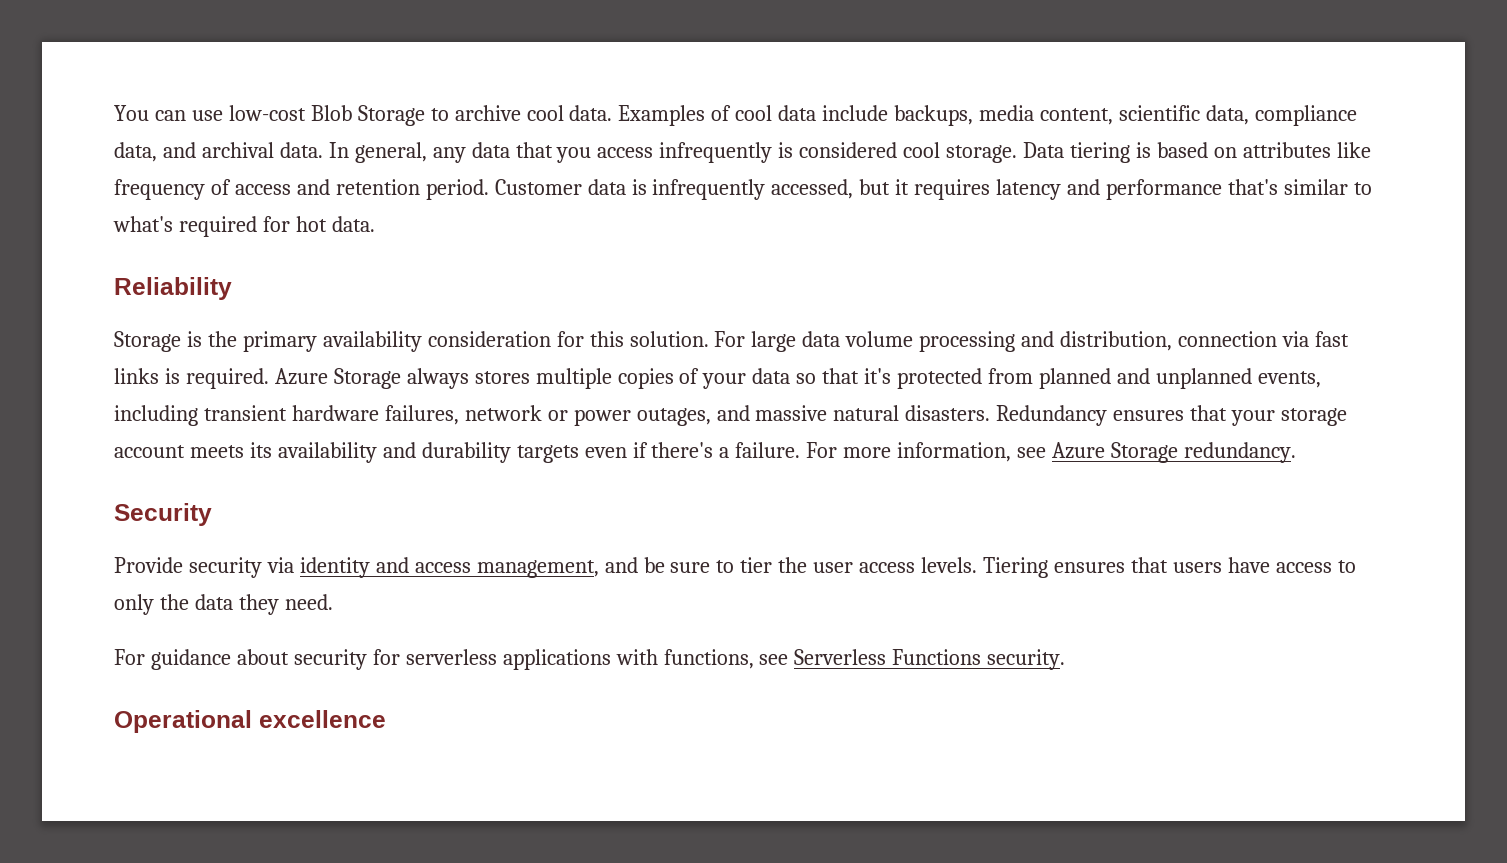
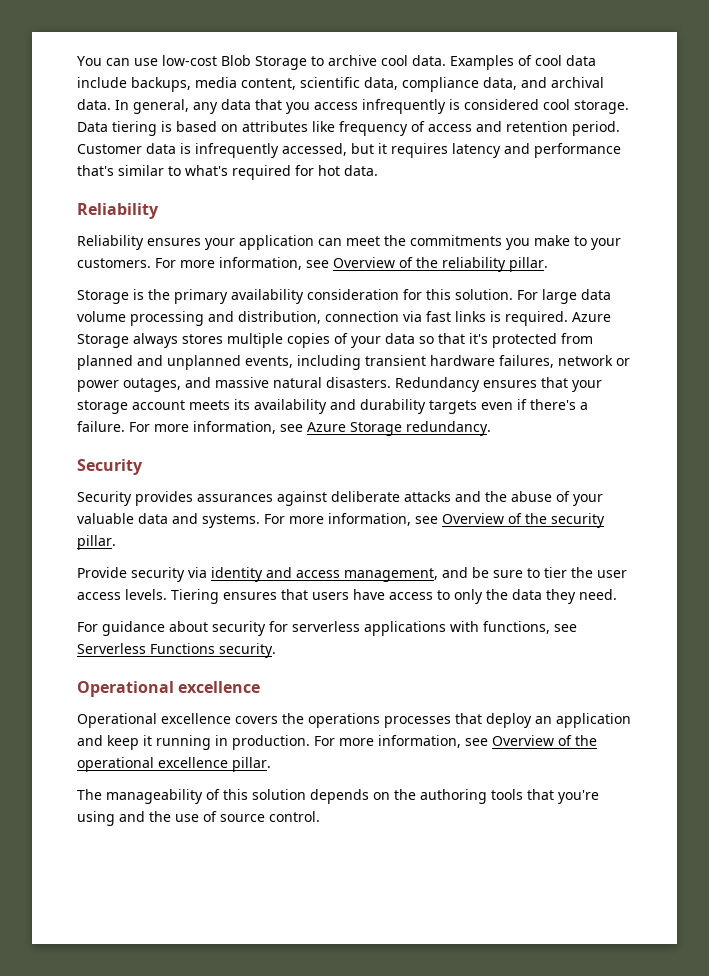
(232, 288) none -> [77,235,621,250] [77,257,548,272] // Reliability ensures your application can meet the commitments you make to your customers. For more information, see Overview of the reliability pillar.
(212, 514) none -> [77,491,603,506] [77,513,605,528] [77,535,116,550] // Security provides assurances against deliberate attacks and the abuse of your valuable data and systems. For more information, see Overview of the security pillar.
(386, 719) none -> [77,713,631,728] [77,735,597,750] [77,757,271,772] [77,789,599,804] [77,811,320,826] // Operational excellence covers the operations processes that deploy an application and keep it running in production. For more information, see Overview of the operational excellence pillar. // The manageability of this solution depends on the authoring tools that you're using and the use of source control.

